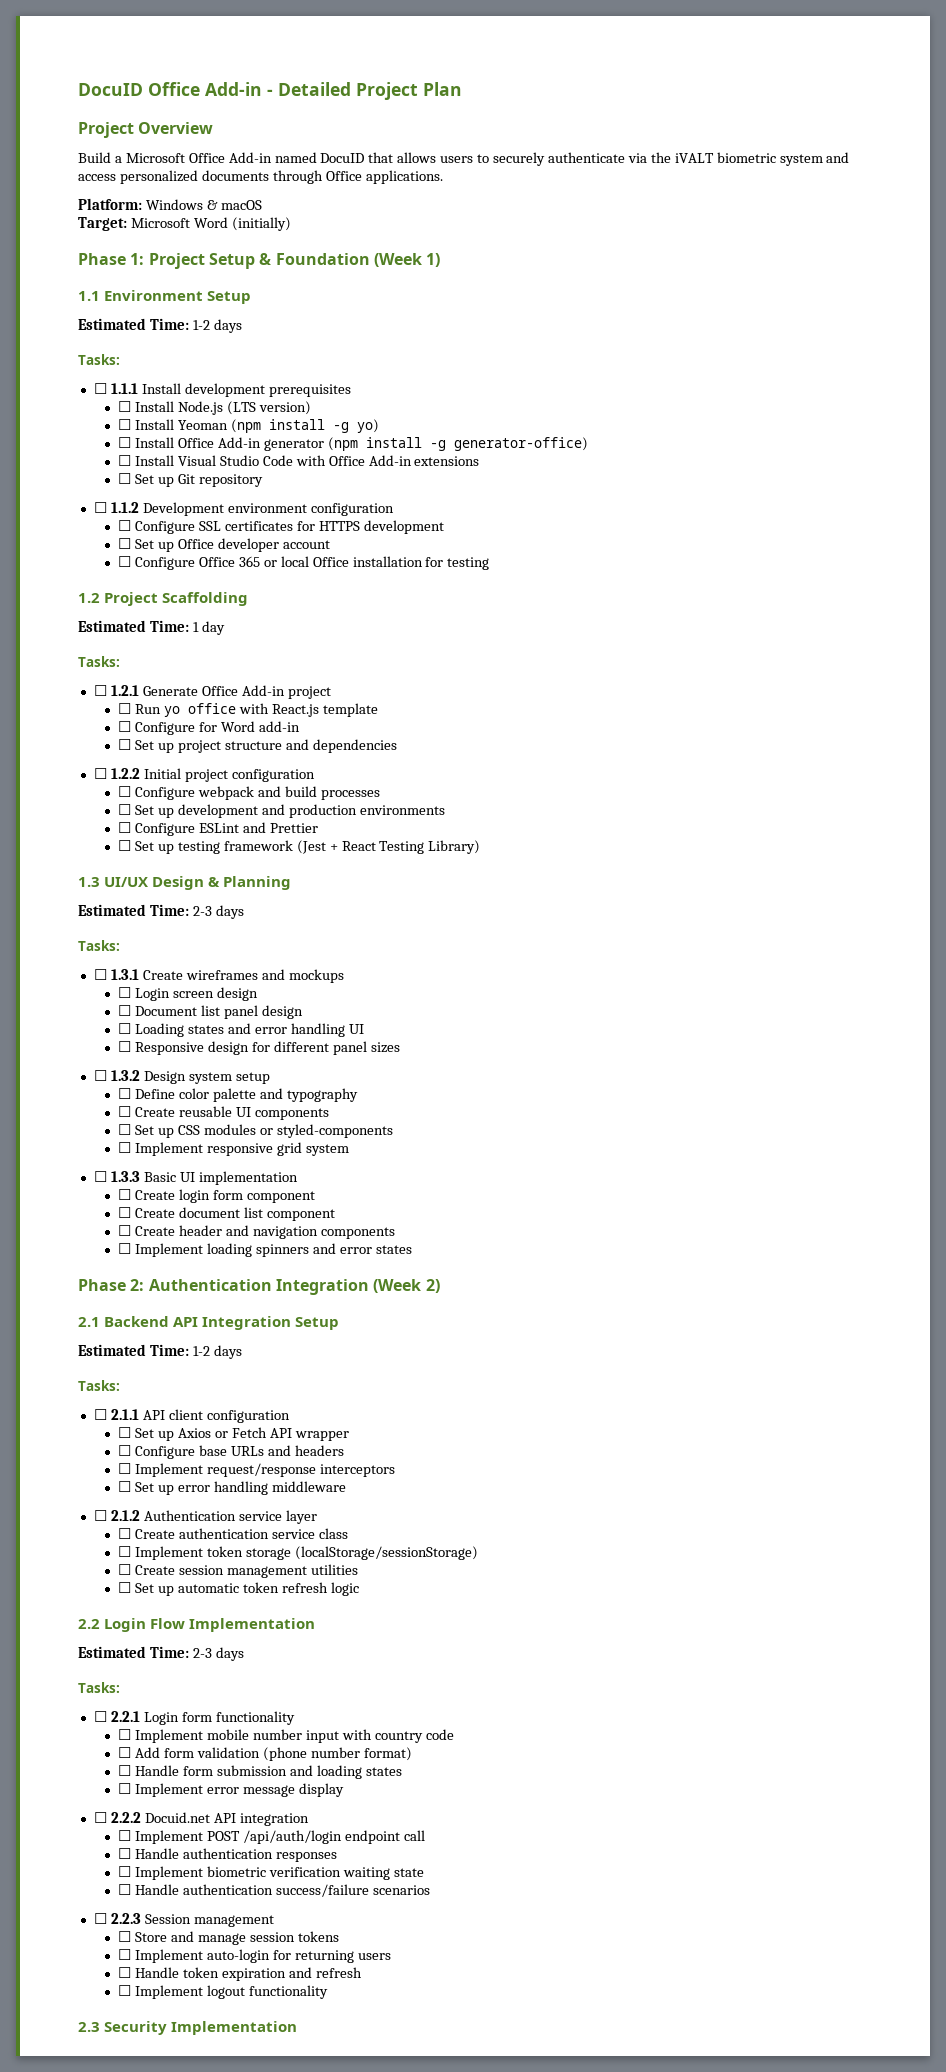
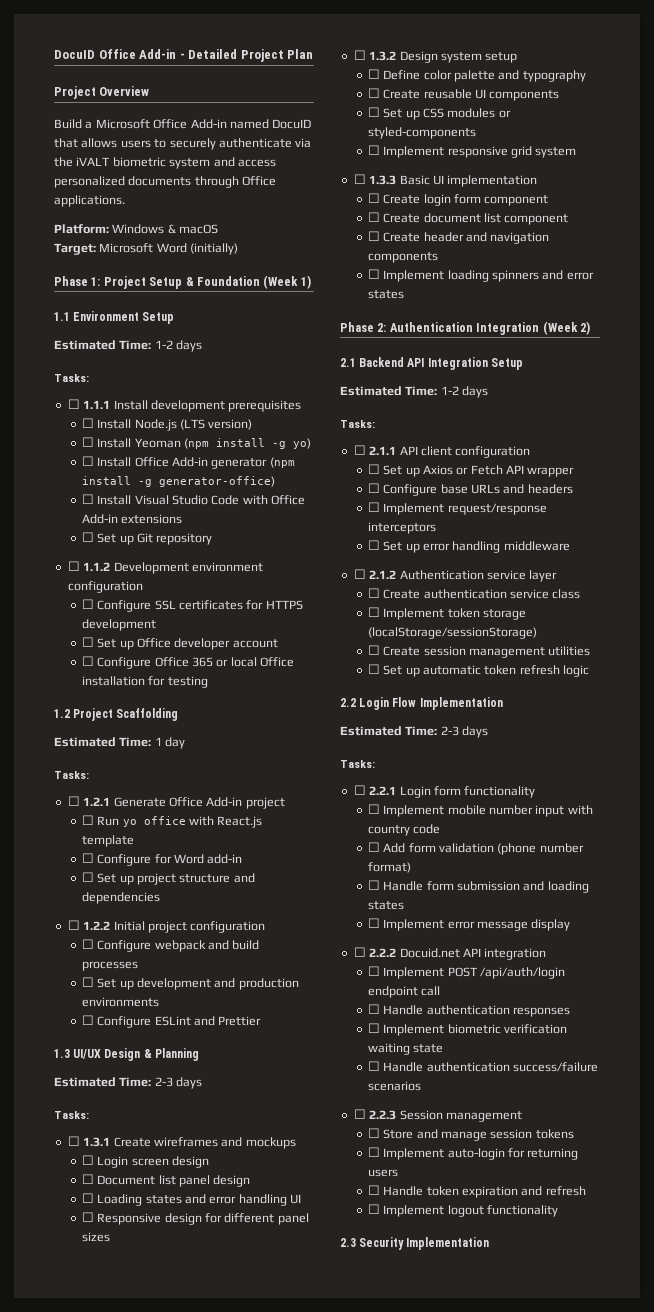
[118,840,481,854] // ☐ Set up testing framework (Jest + React Testing Library) -> (262, 1021) none

